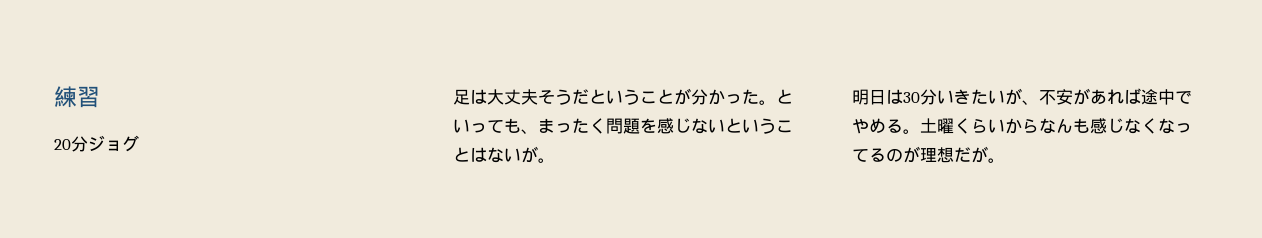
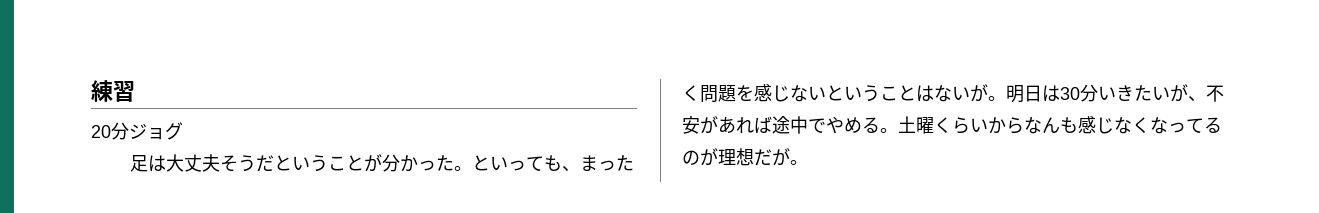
(555, 160) // -> (1006, 98) none

